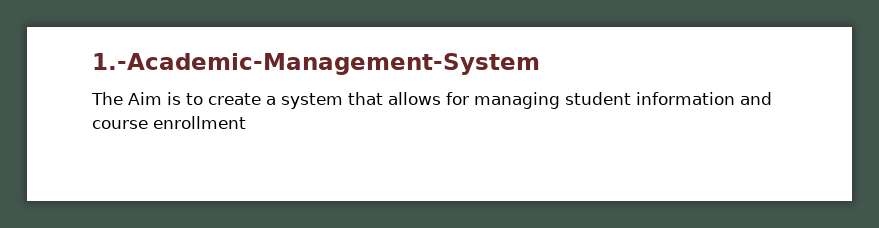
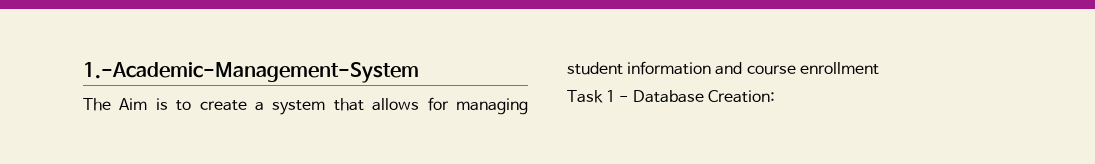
(246, 122) none -> [567,90,775,103] // Task 1 - Database Creation:

